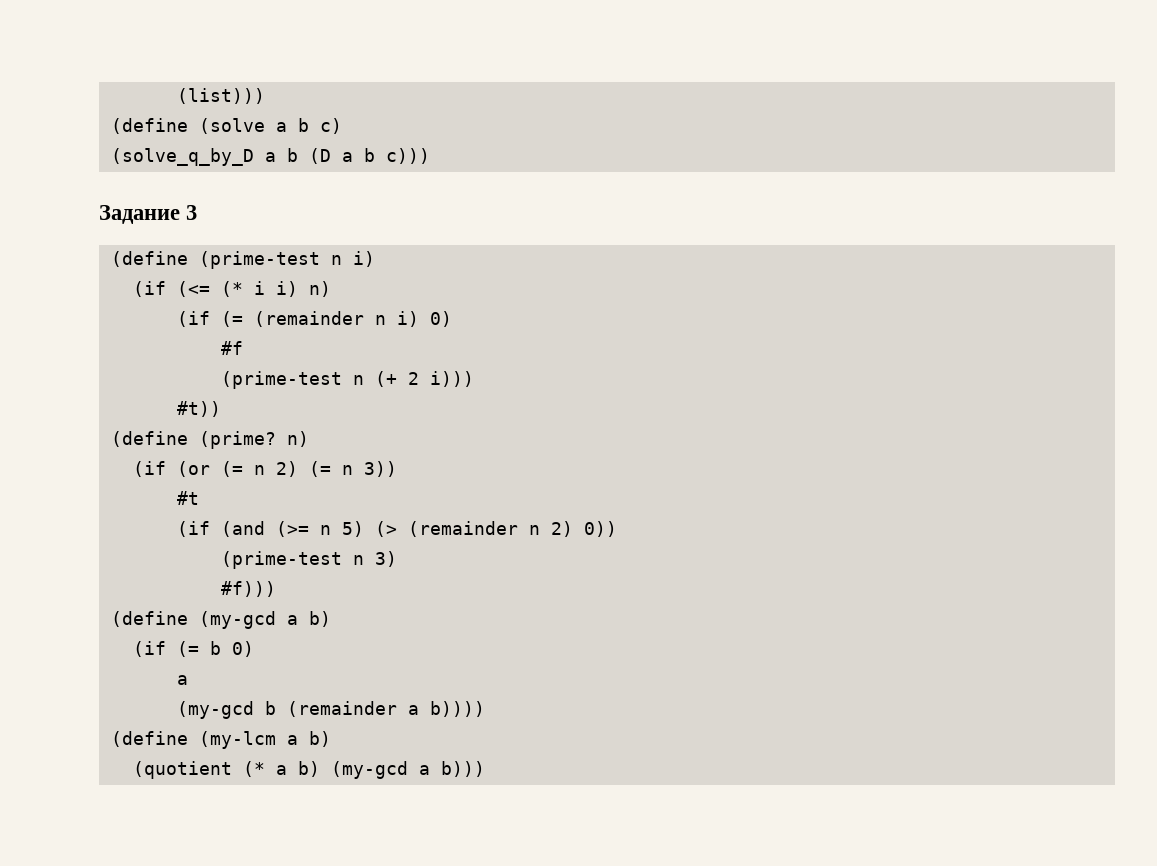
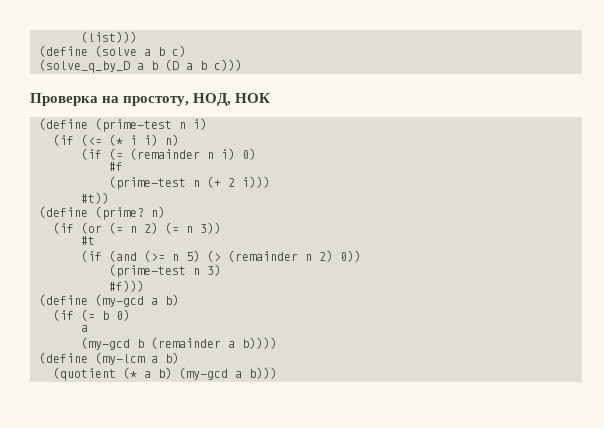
[99,205,198,224] Задание 3 -> [30,93,271,106] Проверка на простоту, НОД, НОК

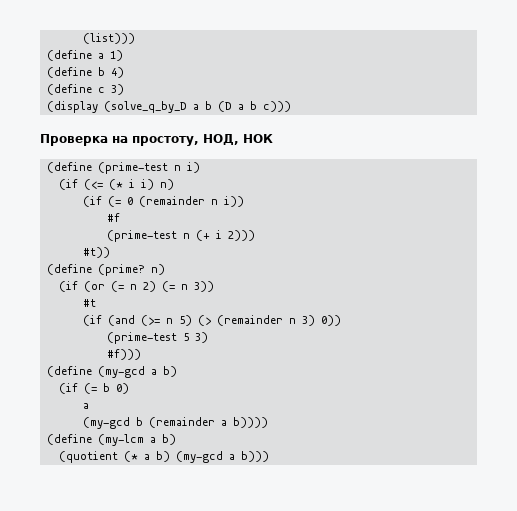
[94,45,186,57] (solve a b c) // -> [97,50,123,61] [46,67,124,78] [46,84,124,95] [46,101,98,113] a 1) // (define b 4) // (define c 3) // (display
[129,148,256,160] (remainder n i) 0) -> [126,196,244,207] 0 (remainder n i))
[227,176,270,188] 2 i))) -> [215,230,255,241] i 2)))
[318,250,333,262] 2) -> [301,315,315,326] 3)
[192,268,200,275] n -> [182,333,189,341] 5

